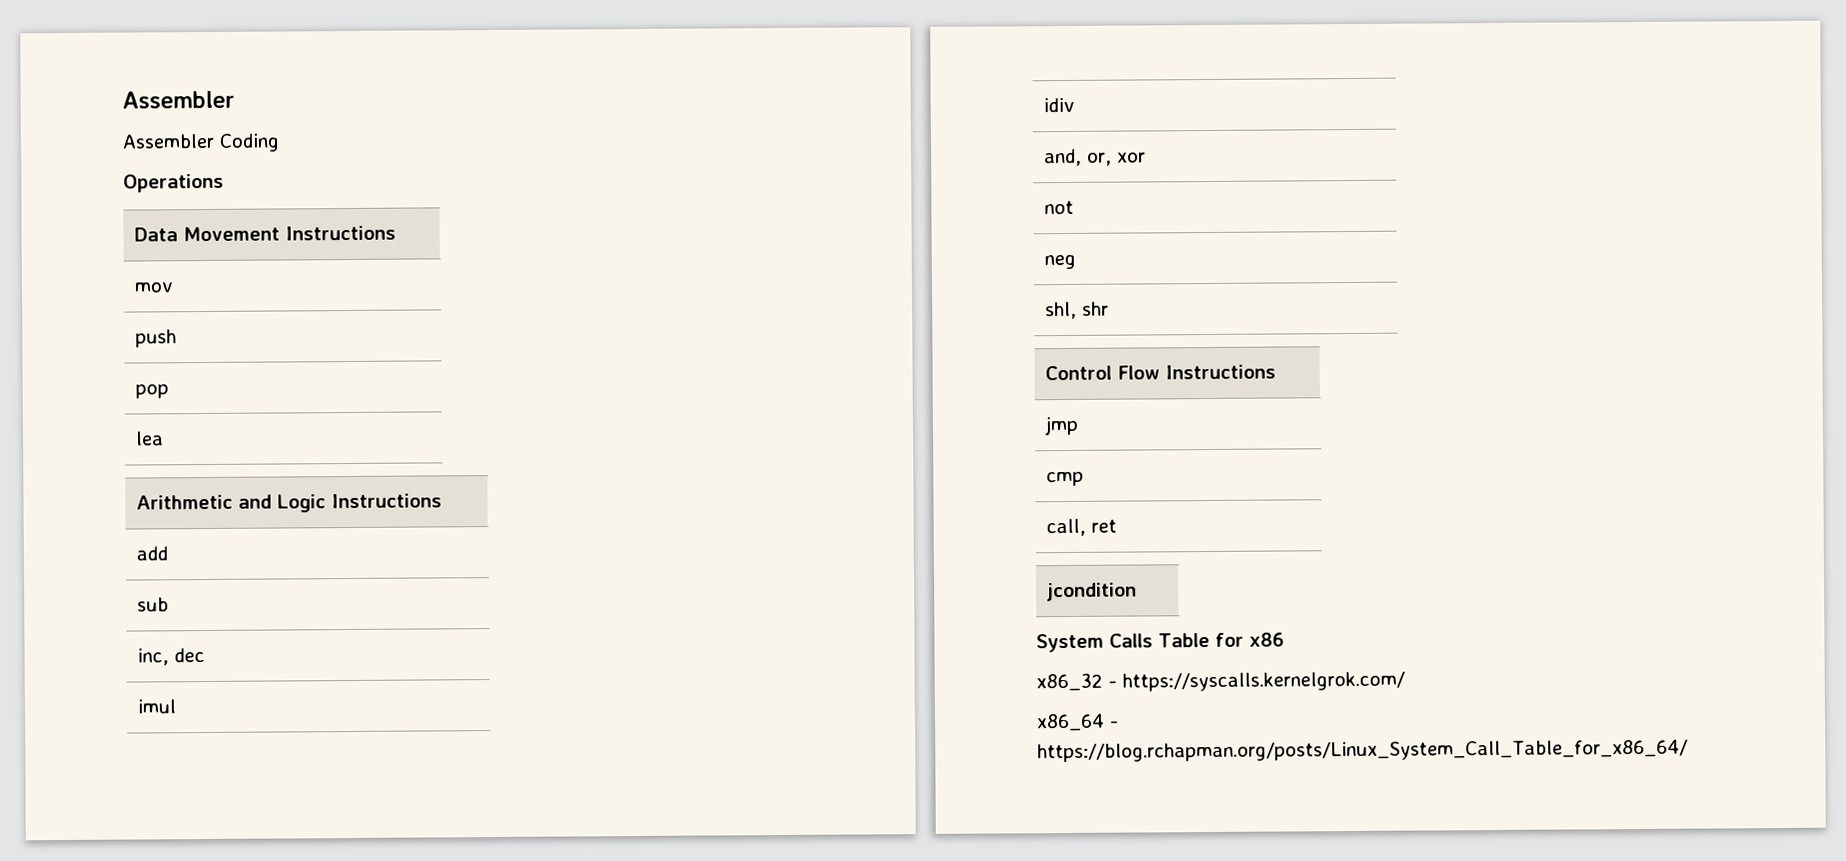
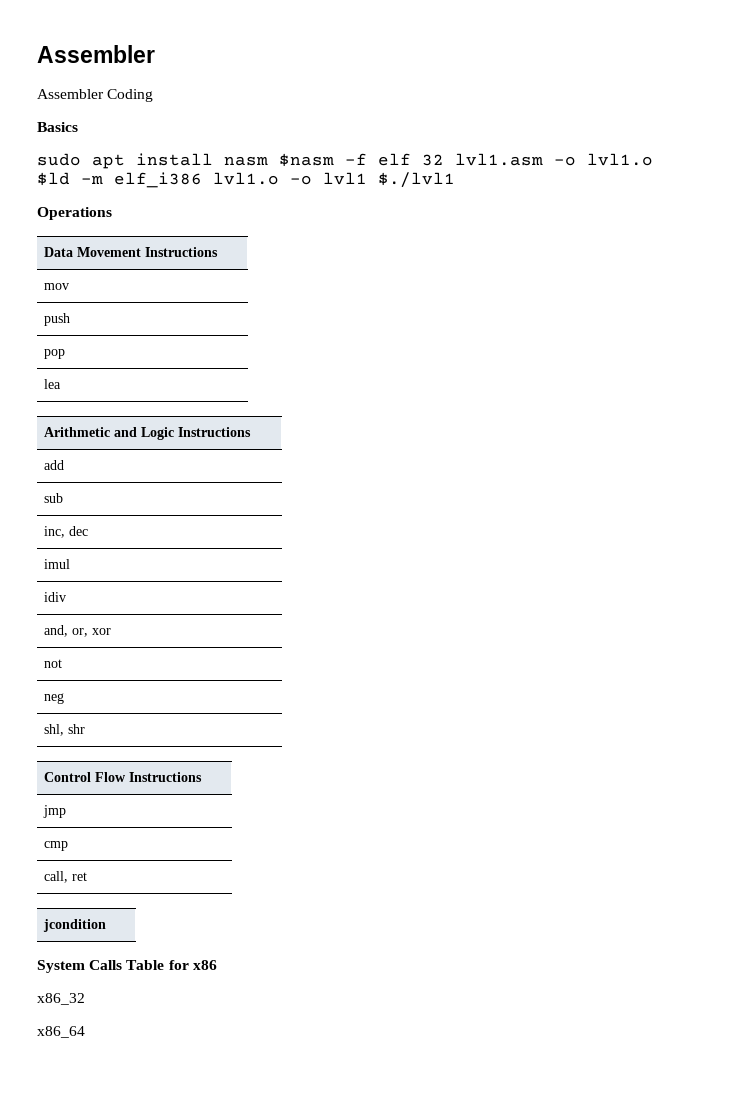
(280, 142) none -> [37,122,78,132] [37,153,653,169] [37,172,455,188] // Basics // sudo apt install nasm $nasm -f elf 32 lvl1.asm -o lvl1.o $ld -m elf_i386 lvl1.o -o lvl1 $./lvl1
[1108,671,1405,692] - https://syscalls.kernelgrok.com/ -> (85, 999) none
[1110,720,1119,728] [1037,739,1688,763] - https://blog.rchapman.org/posts/Linux_System_Call_Table_for_x86_64/ -> (85, 1032) none

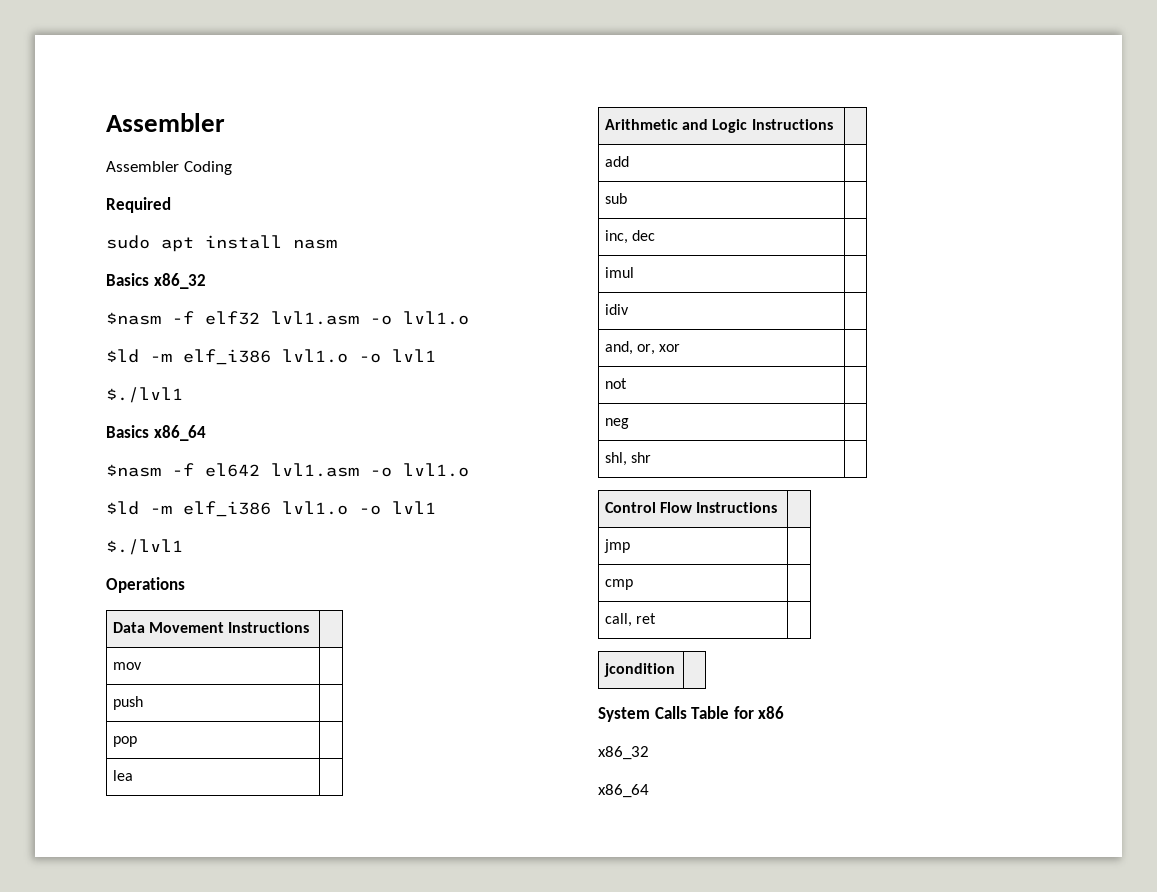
[37,122,78,132] Basics -> [106,197,171,213] Required
[279,153,653,167] [37,172,367,188] $nasm -f elf 32 lvl1.asm -o lvl1.o $ld -m elf_i386 lvl1.o -o lvl1 -> [106,273,206,289] [106,311,469,325] [106,349,436,365] [106,387,183,403] [106,425,206,441] [106,463,469,477] [106,501,436,517] // Basics x86_32 // $nasm -f elf32 lvl1.asm -o lvl1.o // $ld -m elf_i386 lvl1.o -o lvl1 // $./lvl1 // Basics x86_64 // $nasm -f el642 lvl1.asm -o lvl1.o // $ld -m elf_i386 lvl1.o -o lvl1 //

